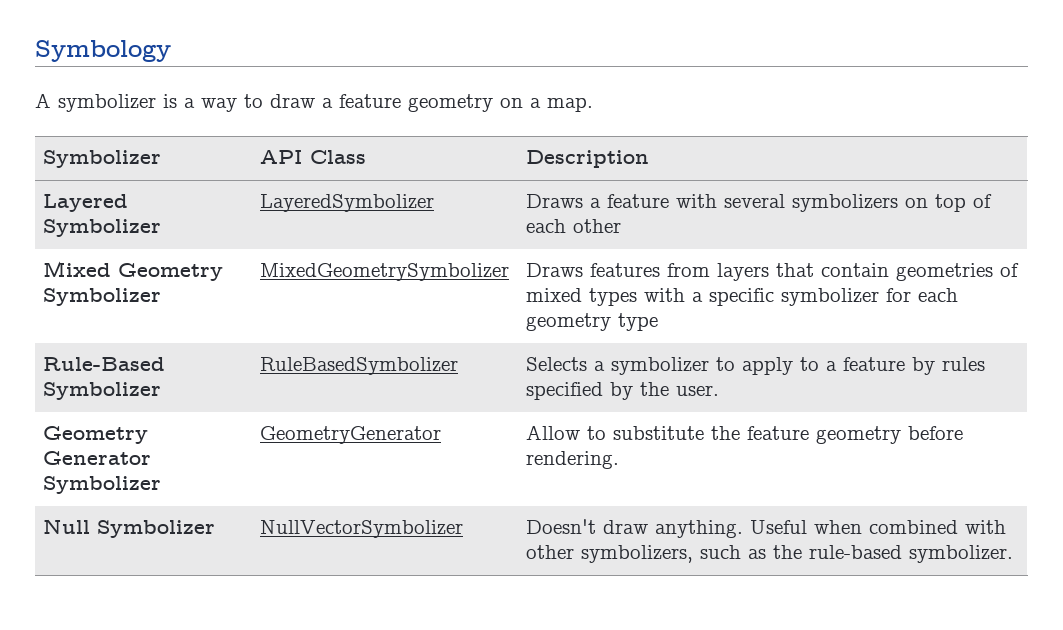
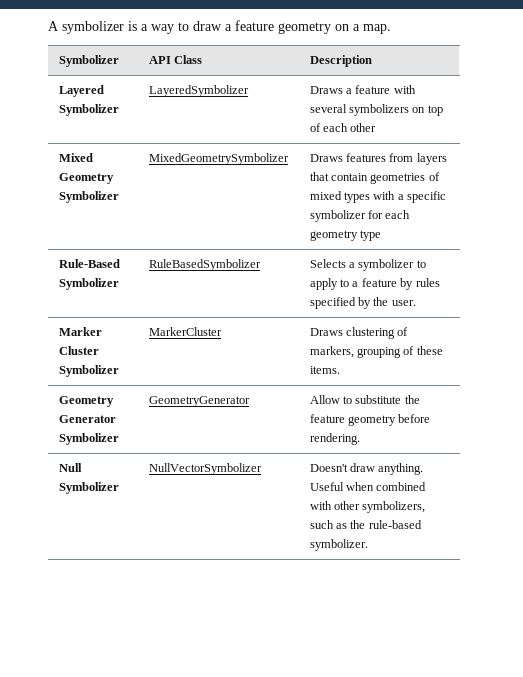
[35,40,171,62] Symbology // -> (48, 26) none
(720, 390) none -> [58,327,102,336] [58,346,99,355] [58,365,119,377] [148,327,222,336] [309,327,409,339] [309,346,443,358] [309,366,340,374] // Marker Cluster Symbolizer | MarkerCluster | Draws clustering of markers, grouping of these items.

